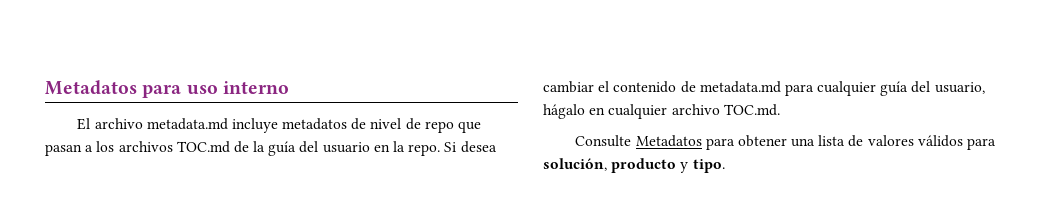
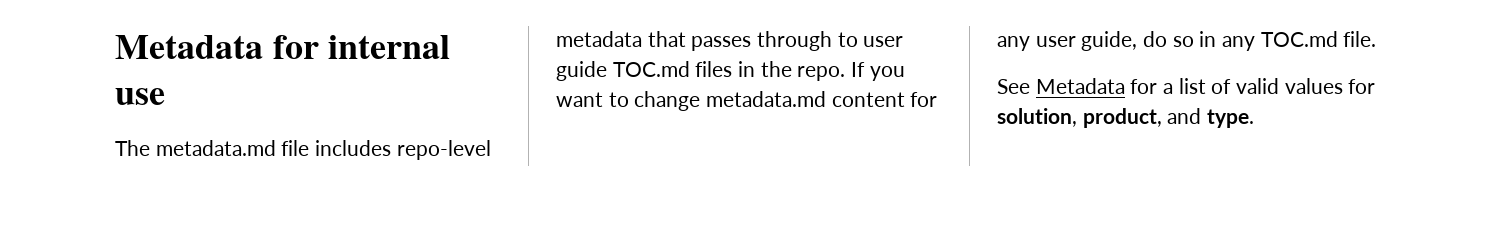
[45,80,289,98] [77,118,482,133] [45,141,497,156] [543,81,985,96] [543,104,780,119] [575,135,997,150] [543,158,725,173] Metadatos para uso interno // El archivo metadata.md incluye metadatos de nivel de repo que pasan a los archivos TOC.md de la guía del usuario en la repo. Si desea cambiar el contenido de metadata.md para cualquier guía del usuario, hágalo en cualquier archivo TOC.md. // Consulte Metadatos para obtener una lista de valores válidos para solución, producto y tipo. -> [115,35,451,59] [115,88,165,105] [115,140,491,160] [556,31,904,51] [556,61,905,81] [556,91,938,111] [997,31,1377,51] [997,78,1376,94] [997,108,1255,128] Metadata for internal use // The metadata.md file includes repo-level metadata that passes through to user guide TOC.md files in the repo. If you want to change metadata.md content for any user guide, do so in any TOC.md file. // See Metadata for a list of valid values for solution, product, and type.

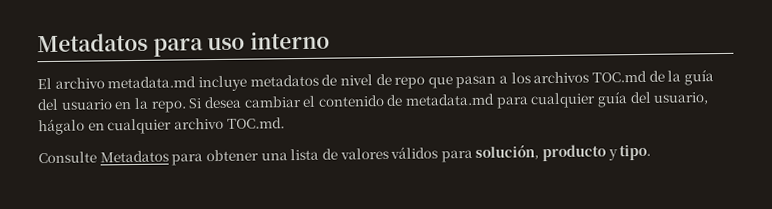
[115,35,451,59] [115,88,165,105] [115,140,491,160] [556,31,904,51] [556,61,905,81] [556,91,938,111] [997,31,1377,51] [997,78,1376,94] [997,108,1255,128] Metadata for internal use // The metadata.md file includes repo-level metadata that passes through to user guide TOC.md files in the repo. If you want to change metadata.md content for any user guide, do so in any TOC.md file. // See Metadata for a list of valid values for solution, product, and type. -> [37,30,331,57] [37,70,714,92] [37,91,710,113] [38,117,285,136] [38,144,652,166] Metadatos para uso interno // El archivo metadata.md incluye metadatos de nivel de repo que pasan a los archivos TOC.md de la guía del usuario en la repo. Si desea cambiar el contenido de metadata.md para cualquier guía del usuario, hágalo en cualquier archivo TOC.md. // Consulte Metadatos para obtener una lista de valores válidos para solución, producto y tipo.

